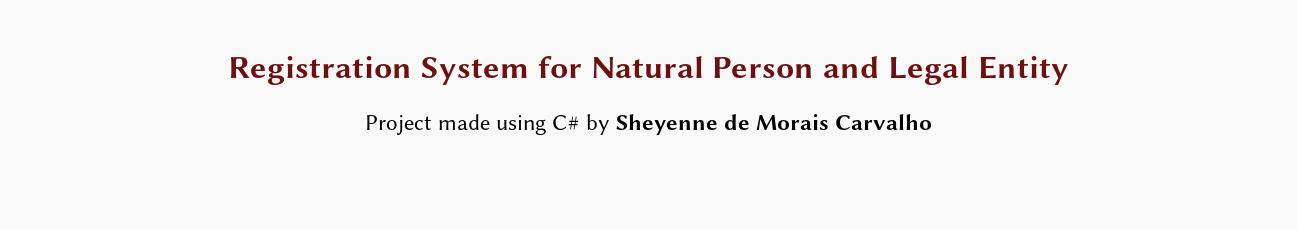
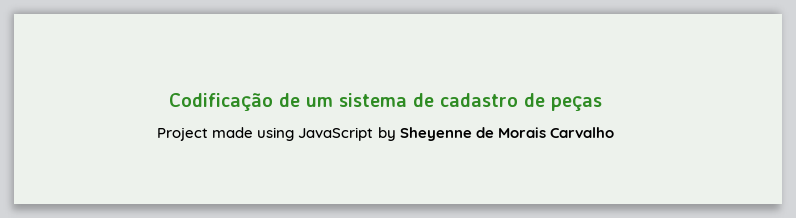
[228,56,1069,85] Registration System for Natural Person and Legal Entity -> [169,93,602,111] Codificação de um sistema de cadastro de peças
[552,115,580,130] C# -> [298,127,374,141] JavaScript

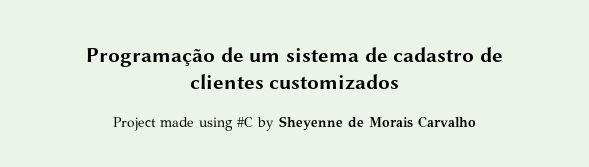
[169,93,273,111] Codificação -> [85,48,215,67] Programação
[551,96,602,111] peças -> [189,74,400,90] clientes customizados
[298,127,374,141] JavaScript -> [237,117,253,127] #C

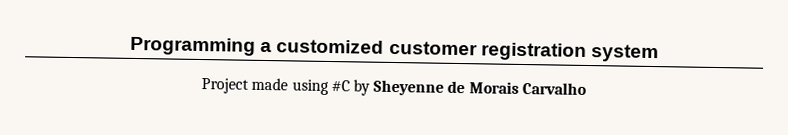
[85,47,504,67] [189,74,400,90] Programação de um sistema de cadastro de clientes customizados -> [130,36,659,63] Programming a customized customer registration system

